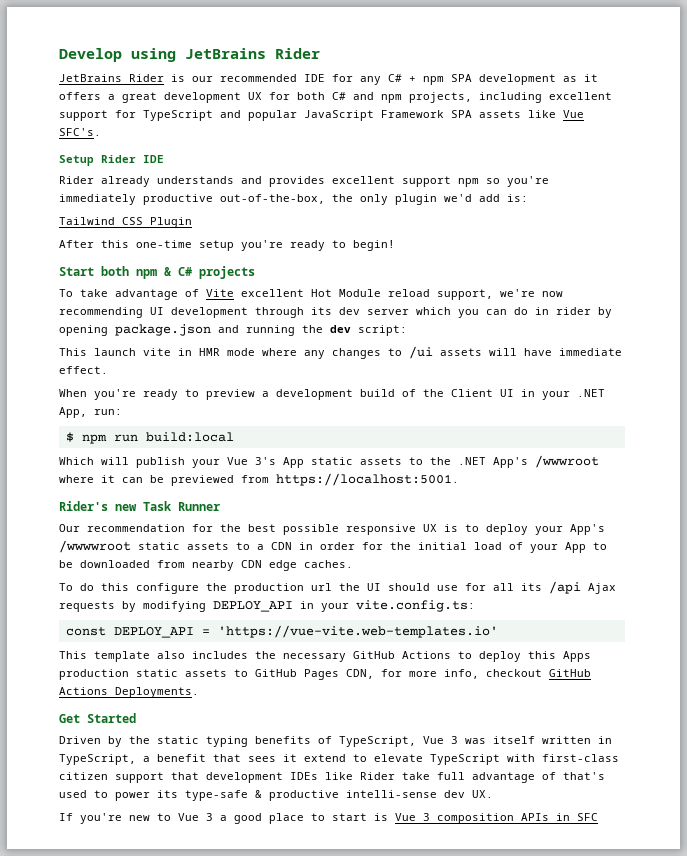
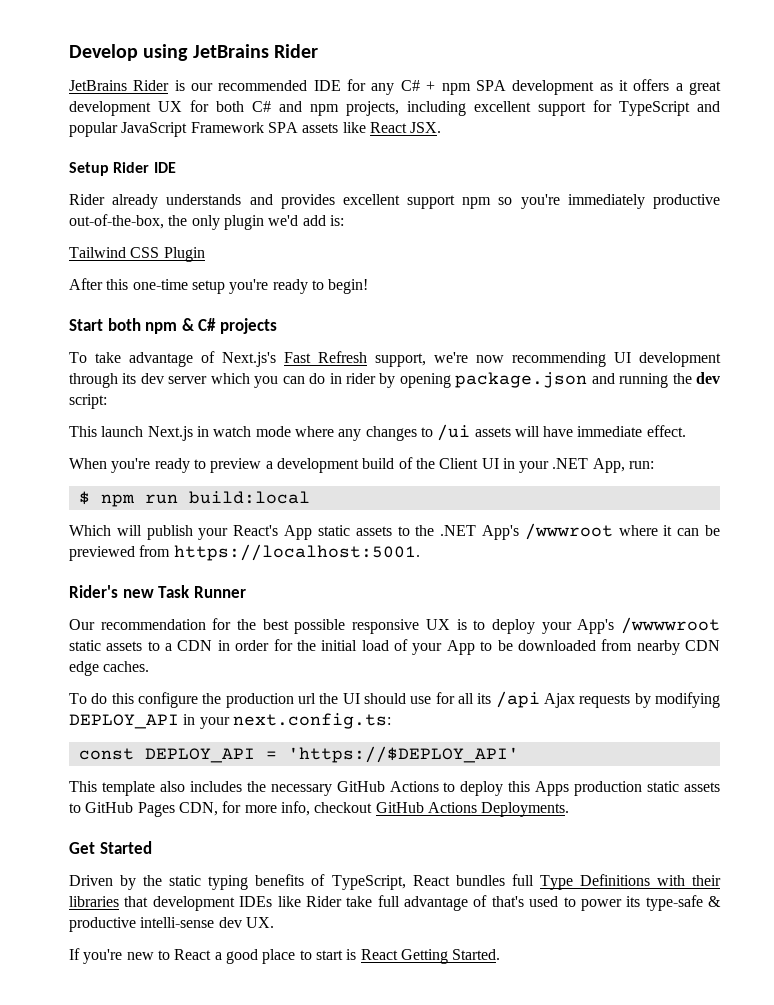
[563,110,584,118] [59,128,101,136] Vue SFC's. -> [369,122,442,133] React JSX.
[206,289,430,297] Vite excellent Hot Module reload -> [222,351,367,367] Next.js's Fast Refresh
[143,348,220,356] vite in HMR -> [147,426,252,441] Next.js in watch
[227,457,276,465] Vue 3's -> [233,525,279,536] React's
[356,600,475,612] vite.config.ts: -> [232,713,391,729] next.config.ts:
[217,625,498,638] 'https://vue-vite.web-templates.io' -> [287,746,519,763] 'https://$DEPLOY_API'
[423,736,612,744] [59,754,619,765] [59,772,164,783] Vue 3 was itself written in TypeScript, a benefit that sees it extend to elevate TypeScript with first-class citizen support -> [412,874,721,890] [69,896,119,907] React bundles full Type Definitions with their libraries
[178,813,213,821] Vue 3 -> [174,949,212,960] React
[395,813,598,824] Vue 3 composition APIs in SFC -> [360,949,501,964] React Getting Started.

